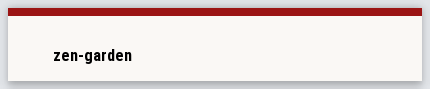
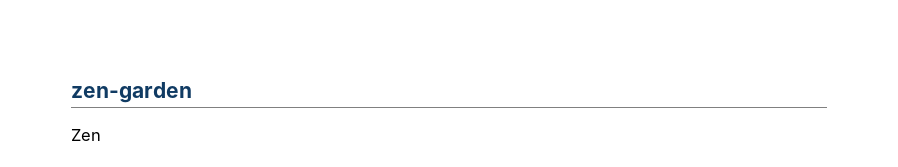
(132, 56) none -> [71,129,101,141] // Zen

